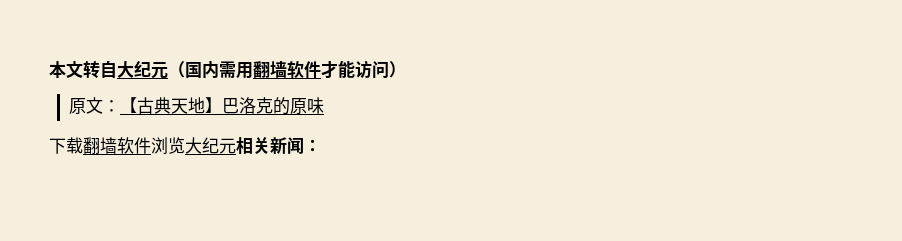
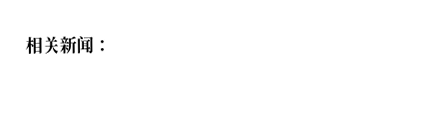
[49,60,406,79] [68,97,324,115] [49,137,236,154] 本文转自大纪元（国内需用翻墙软件才能访问） // 原文：【古典天地】巴洛克的原味 // 下载翻墙软件浏览大纪元 -> (25, 45) none

